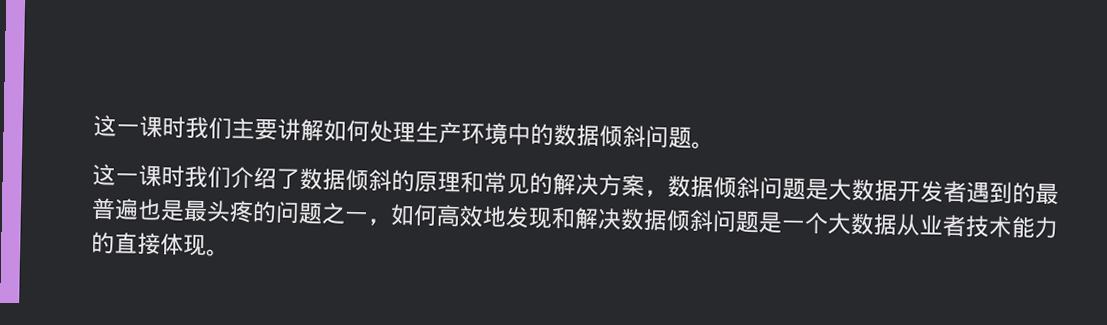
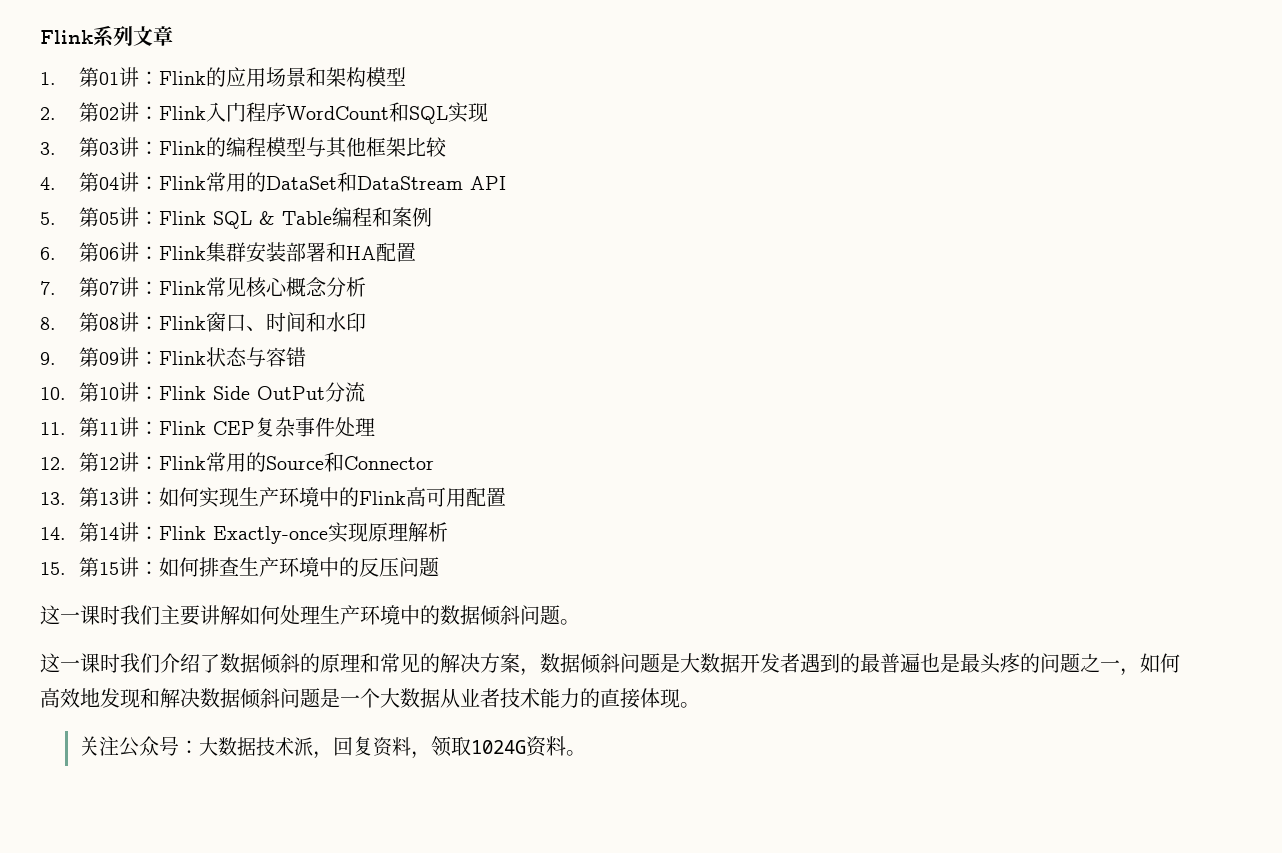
(93, 125) none -> [40,25,173,47] [40,67,406,87] [40,102,488,124] [40,137,447,158] [40,172,506,192] [40,207,432,229] [40,242,416,263] [40,277,366,298] [40,312,366,332] [40,347,306,367] [40,382,365,402] [40,417,375,437] [40,452,434,472] [40,487,506,508] [40,522,448,544] [40,557,439,577] Flink系列文章 // 1.第01讲：Flink的应用场景和架构模型 // 2.第02讲：Flink入门程序WordCount和SQL实现 // 3.第03讲：Flink的编程模型与其他框架比较 // 4.第04讲：Flink常用的DataSet和DataStream API // 5.第05讲：Flink SQL & Table编程和案例 // 6.第06讲：Flink集群安装部署和HA配置 // 7.第07讲：Flink常见核心概念分析 // 8.第08讲：Flink窗口、时间和水印 // 9.第09讲：Flink状态与容错 // 10.第10讲：Flink Side OutPut分流 // 11.第11讲：Flink CEP复杂事件处理 // 12.第12讲：Flink常用的Source和Connector // 13.第13讲：如何实现生产环境中的Flink高可用配置 // 14.第14讲：Flink Exactly-once实现原理解析 // 15.第15讲：如何排查生产环境中的反压问题 //
(230, 253) none -> [78,736,586,759] // 关注公众号：大数据技术派，回复资料，领取1024G资料。

